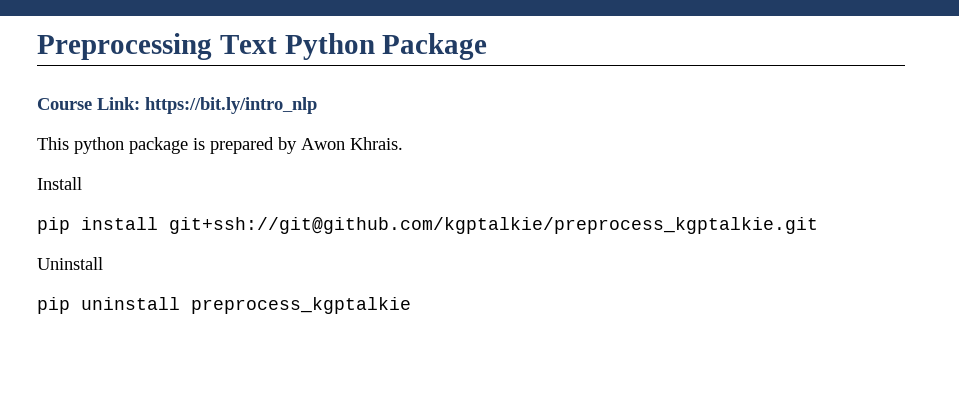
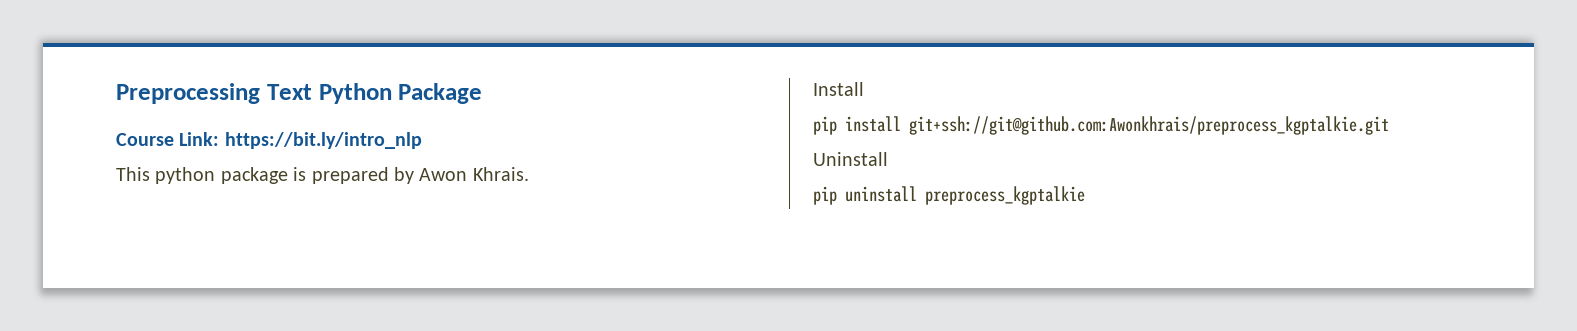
[169,217,818,234] git+ssh://git@github.com/kgptalkie/preprocess_kgptalkie.git -> [909,116,1389,135] git+ssh://git@github.com:Awonkhrais/preprocess_kgptalkie.git

